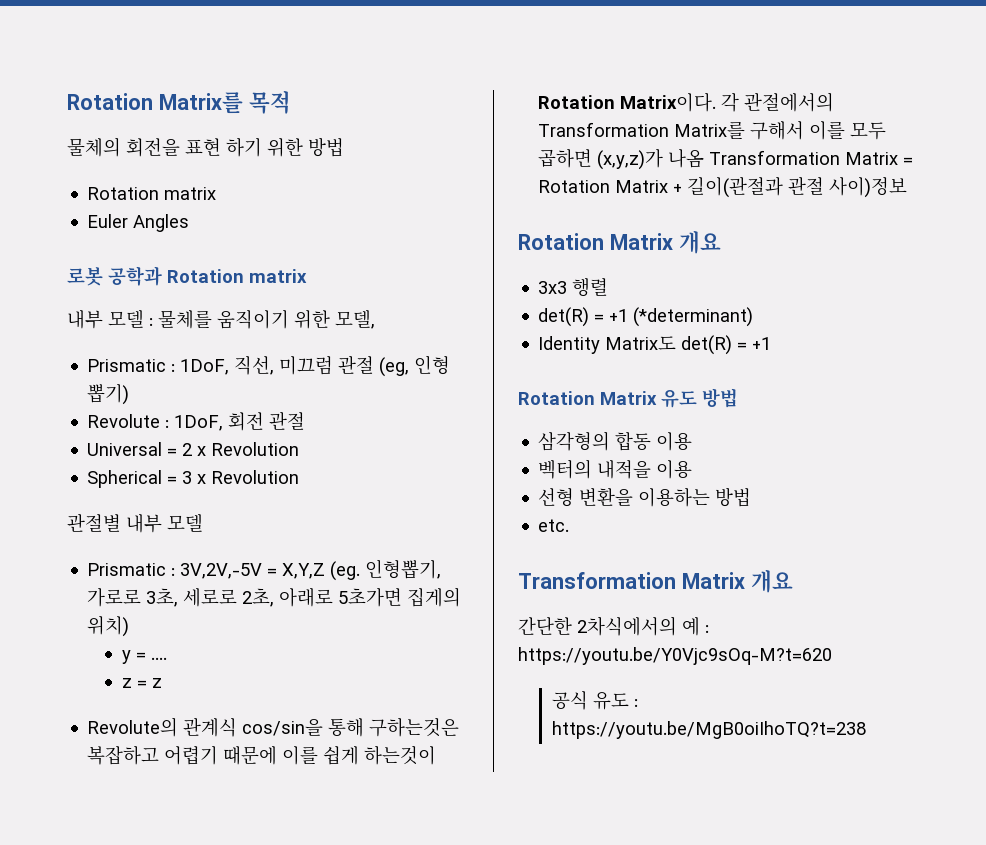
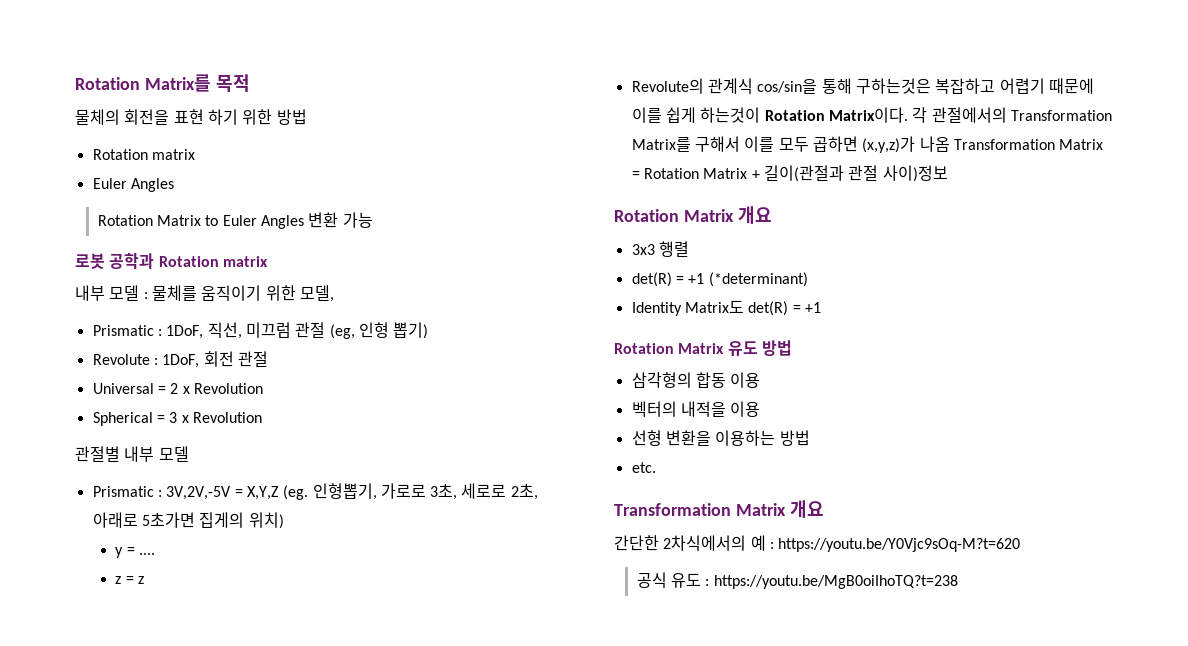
(190, 223) none -> [97,212,373,229] // Rotation Matrix to Euler Angles 변환 가능

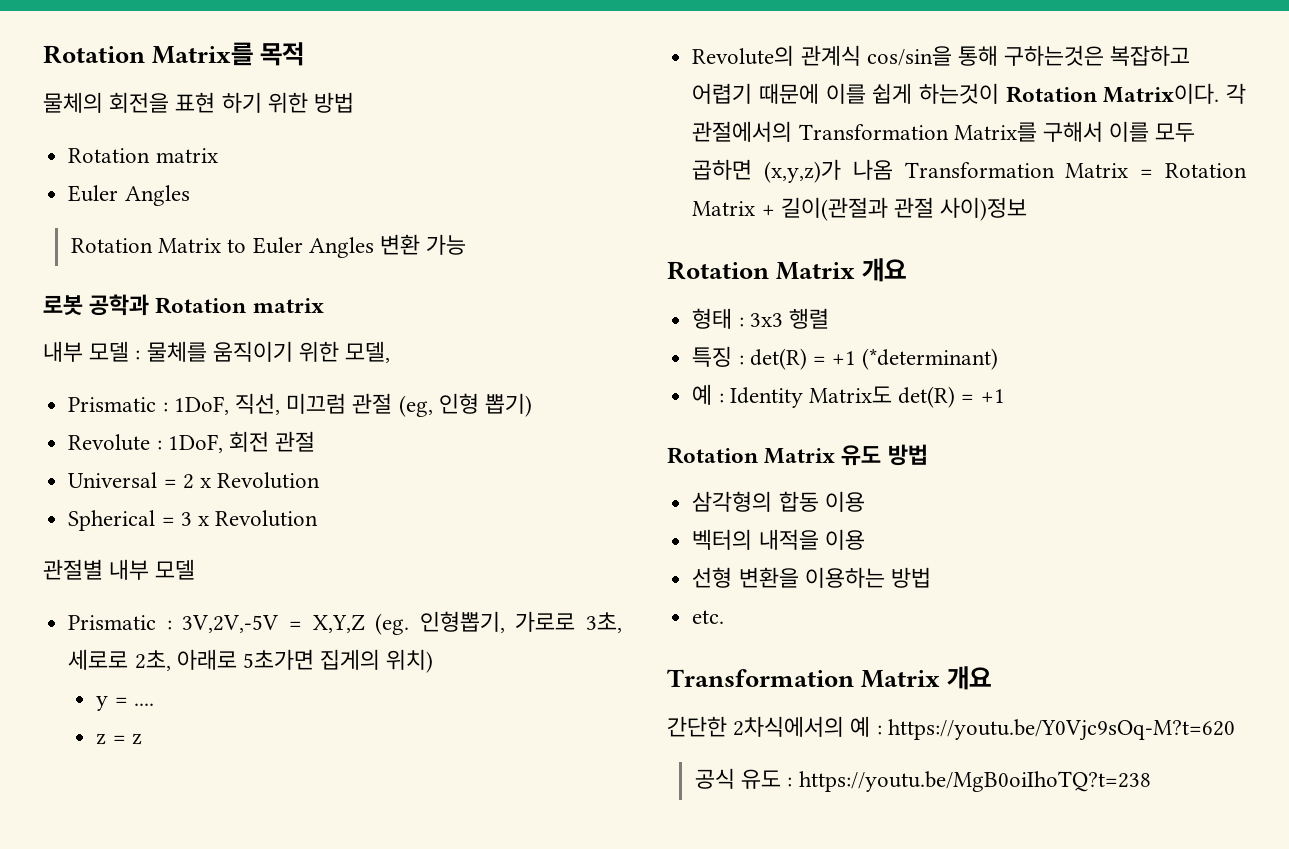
(772, 215) none -> [692,308,744,329] 형태 :
(689, 249) none -> [692,346,744,367] 특징 :
(808, 279) none -> [692,384,724,405] 예 :

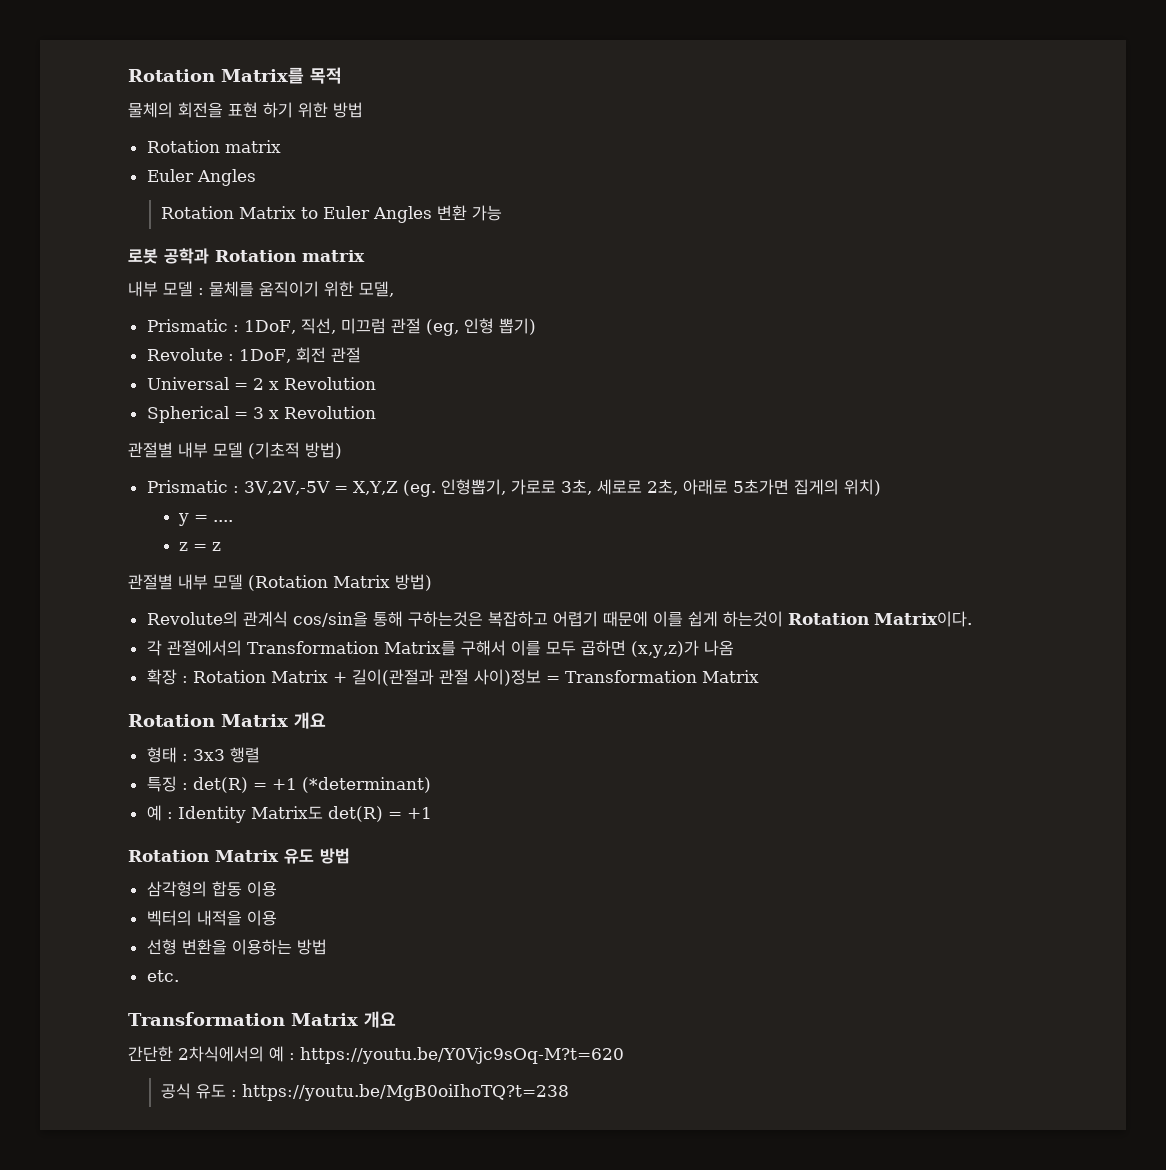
(196, 569) none -> [248,442,342,459] (기초적 방법)
(142, 739) none -> [128,574,432,591] // 관절별 내부 모델 (Rotation Matrix 방법)
(1220, 93) none -> (972, 619) //
[904,162,1154,178] Transformation Matrix = -> [146,669,188,685] // 확장 :
(1028, 209) none -> [545,670,759,683] = Transformation Matrix

